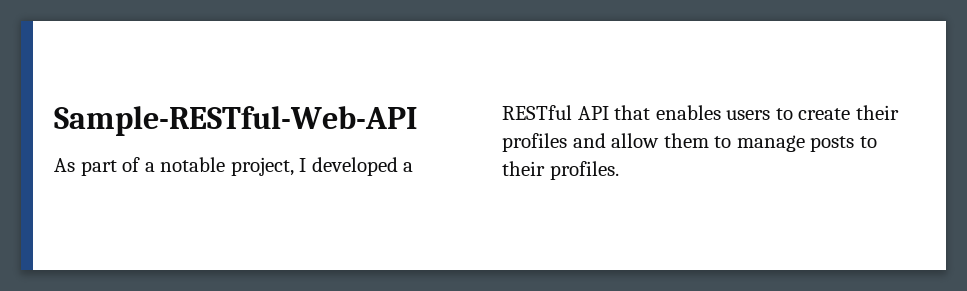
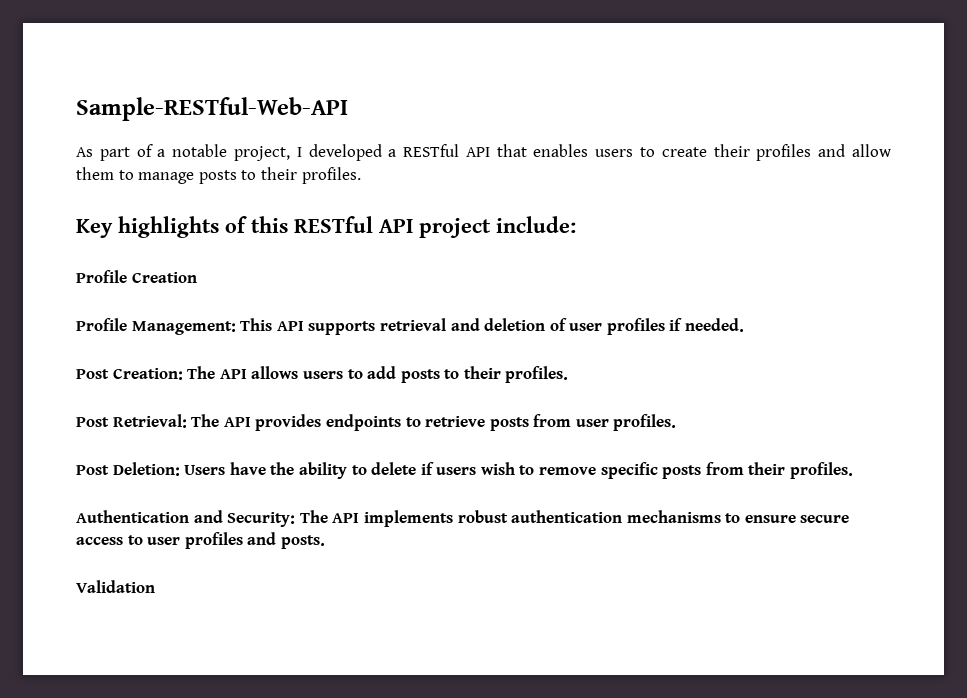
(619, 170) none -> [76,216,576,238] [76,270,197,283] [76,318,745,335] [76,366,569,383] [76,414,677,431] [76,462,854,479] [76,510,850,527] [76,532,325,549] [76,580,155,593] // Key highlights of this RESTful API project include: // Profile Creation // Profile Management: This API supports retrieval and deletion of user profiles if needed. // Post Creation: The API allows users to add posts to their profiles. // Post Retrieval: The API provides endpoints to retrieve posts from user profiles. // Post Deletion: Users have the ability to delete if users wish to remove specific posts from their profiles. // Authentication and Security: The API implements robust authentication mechanisms to ensure secure access to user profiles and posts. // Validation

